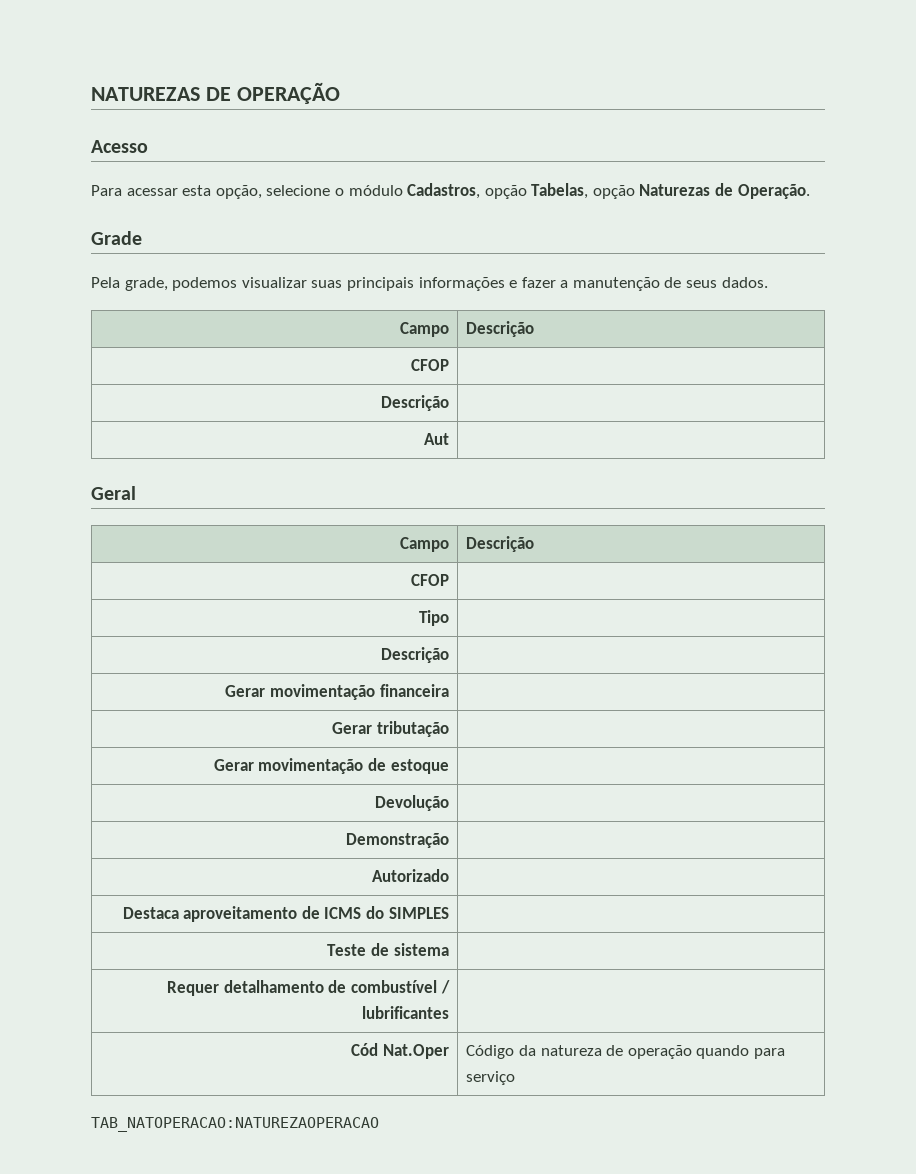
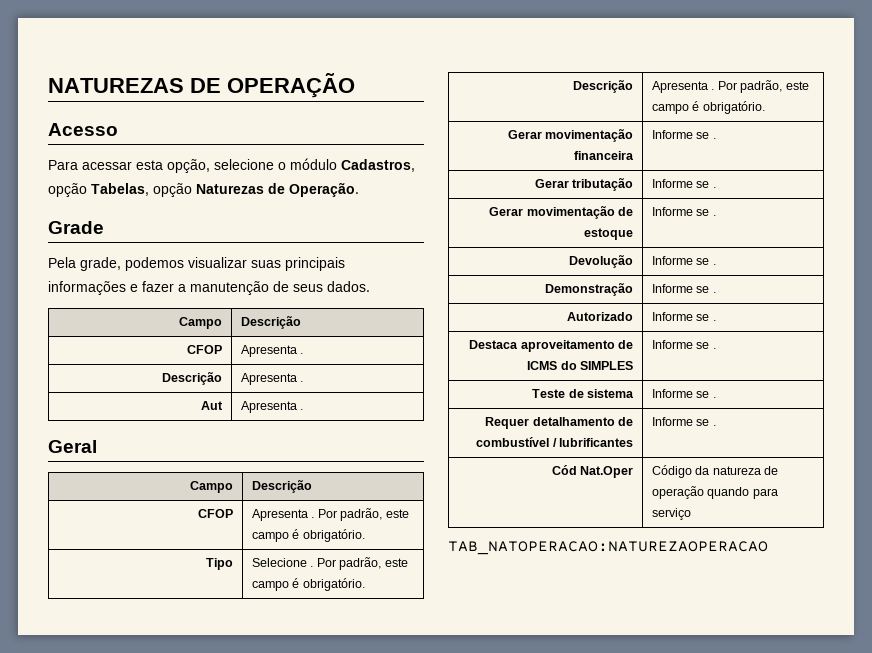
[380,395,449,411] // Descrição | -> [241,345,304,357] [161,372,222,385] [241,373,304,385] Apresenta . // Descrição | Apresenta .
(449, 439) none -> [241,401,304,413] Apresenta .
[418,610,449,626] [380,647,449,663] // Tipo | // Descrição | -> [252,508,409,521] [252,529,365,542] [205,558,233,570] [252,557,408,570] [252,578,365,591] [572,80,633,93] [652,80,809,93] [652,101,765,114] Apresenta . Por padrão, este campo é obrigatório. // Tipo | Selecione . Por padrão, este campo é obrigatório. // Descrição | Apresenta . Por padrão, este campo é obrigatório.
(449, 690) none -> [652,130,716,139] Informe se .
(449, 729) none -> [652,179,716,188] Informe se .
[374,795,449,811] [345,833,449,848] [371,869,449,882] // Devolução | // Demonstração | // Autorizado | -> [652,207,716,216] [568,255,633,268] [652,256,716,265] [544,283,633,296] [652,284,716,293] [566,312,633,321] [652,312,716,321] Informe se . // Devolução | Informe se . // Demonstração | Informe se . // Autorizado | Informe se .
(449, 913) none -> [652,340,716,349] Informe se .
(449, 949) none -> [652,389,716,398] Informe se .
(449, 1012) none -> [652,417,716,426] Informe se .

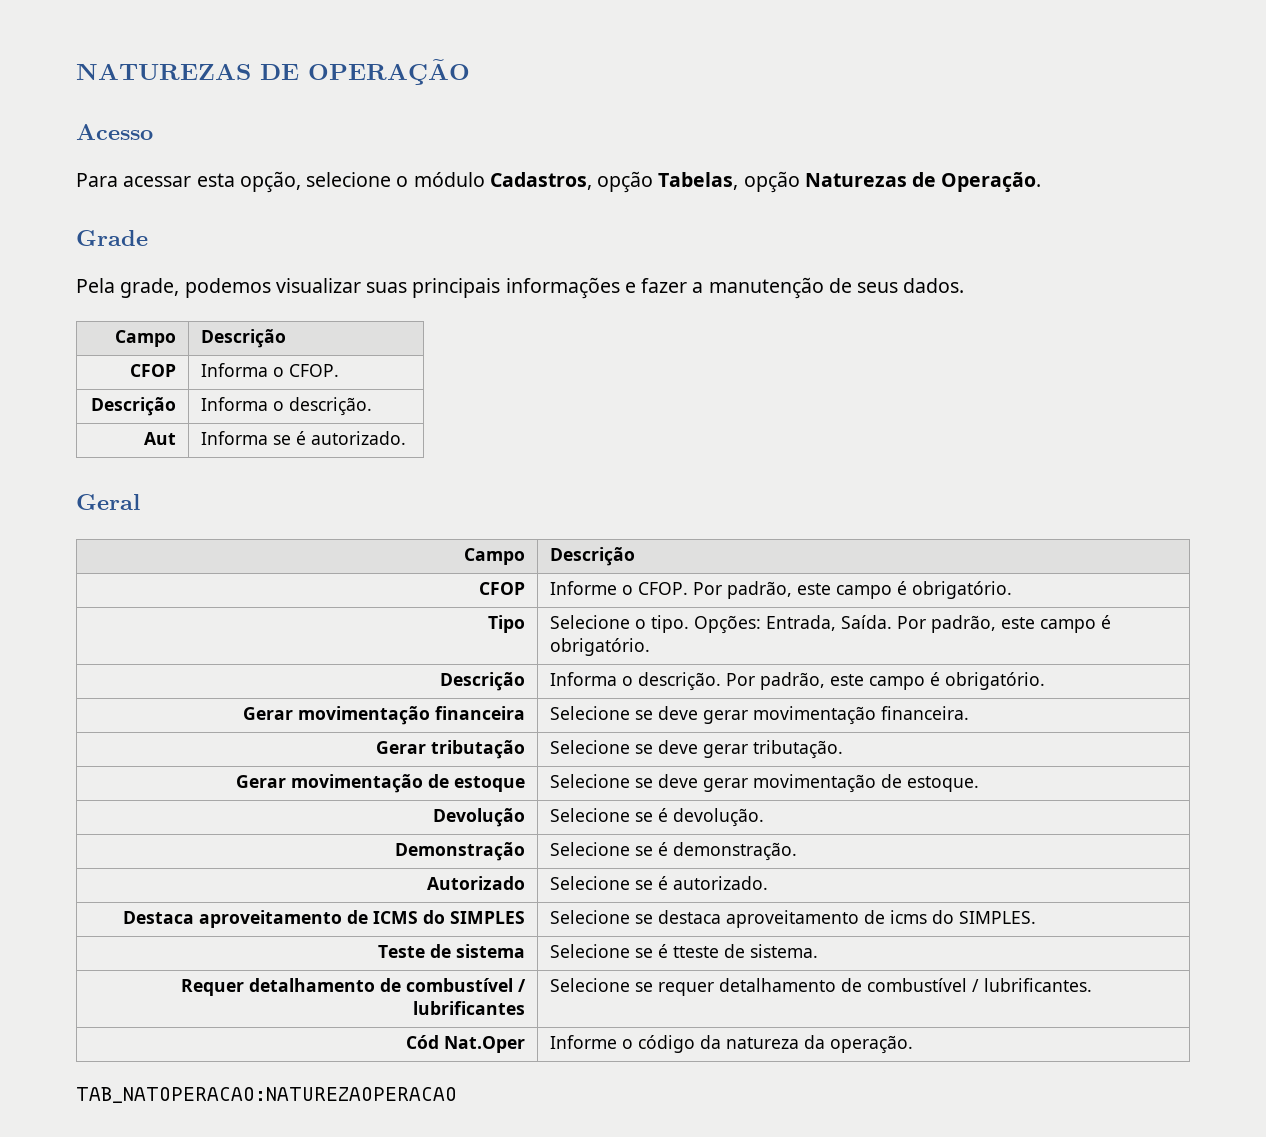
[241,345,304,357] [161,372,222,385] [241,373,304,385] [200,401,223,410] [241,401,304,413] Apresenta . // Descrição | Apresenta . // Aut | Apresenta . -> [201,363,340,377] [90,397,176,416] [201,397,373,416] [143,432,176,445] [201,431,407,445] Informa o CFOP. // Descrição | Informa o descrição. // Aut | Informa se é autorizado.
[252,509,315,521] Apresenta . -> [550,581,689,595] Informe o CFOP.
[310,566,314,567] . -> [635,615,893,634] o tipo. Opções: Entrada, Saída.
[652,81,715,93] Apresenta . -> [550,672,722,691] Informa o descrição.
[652,130,716,139] [534,178,633,191] [652,179,716,188] [489,206,633,219] [583,228,633,240] [652,207,716,216] [568,255,633,268] [652,256,716,265] [544,283,633,296] [652,284,716,293] [566,312,633,321] [652,312,716,321] Informe se . // Gerar tributação | Informe se . // Gerar movimentação de estoque | Informe se . // Devolução | Informe se . // Demonstração | Informe se . // Autorizado | Informe se . -> [550,706,970,725] [375,740,525,759] [550,740,844,759] [235,774,525,793] [550,774,980,793] [432,808,525,827] [550,808,765,827] [394,842,525,861] [550,842,798,861] [426,876,525,890] [550,876,769,890] Selecione se deve gerar movimentação financeira. // Gerar tributação | Selecione se deve gerar tributação. // Gerar movimentação de estoque | Selecione se deve gerar movimentação de estoque. // Devolução | Selecione se é devolução. // Demonstração | Selecione se é demonstração. // Autorizado | Selecione se é autorizado.
[652,340,716,349] [532,389,634,398] [652,389,716,398] Informe se . // Teste de sistema | Informe se . -> [550,910,1037,928] [377,944,525,958] [550,944,819,958] Selecione se destaca aproveitamento de icms do SIMPLES. // Teste de sistema | Selecione se é tteste de sistema.
[652,417,716,426] [551,465,633,478] [652,465,779,478] [652,486,778,499] [652,508,692,520] Informe se . // Cód Nat.Oper | Código da natureza de operação quando para serviço -> [550,978,1093,996] [405,1035,525,1053] [550,1035,914,1054] Selecione se requer detalhamento de combustível / lubrificantes. // Cód Nat.Oper | Informe o código da natureza da operação.

